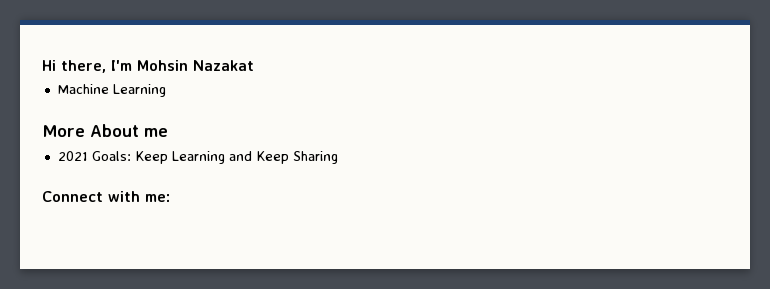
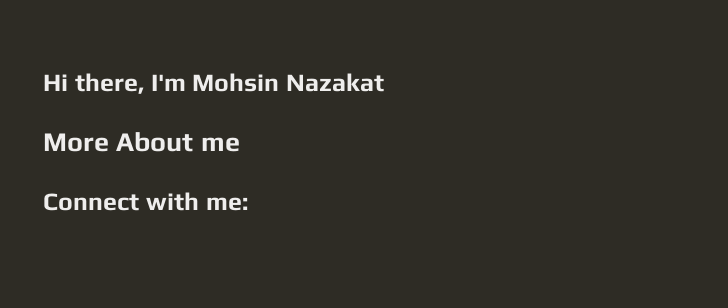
[57,84,166,97] // Machine Learning -> (384, 82) none
[57,151,338,164] // 2021 Goals: Keep Learning and Keep Sharing -> (240, 144) none

